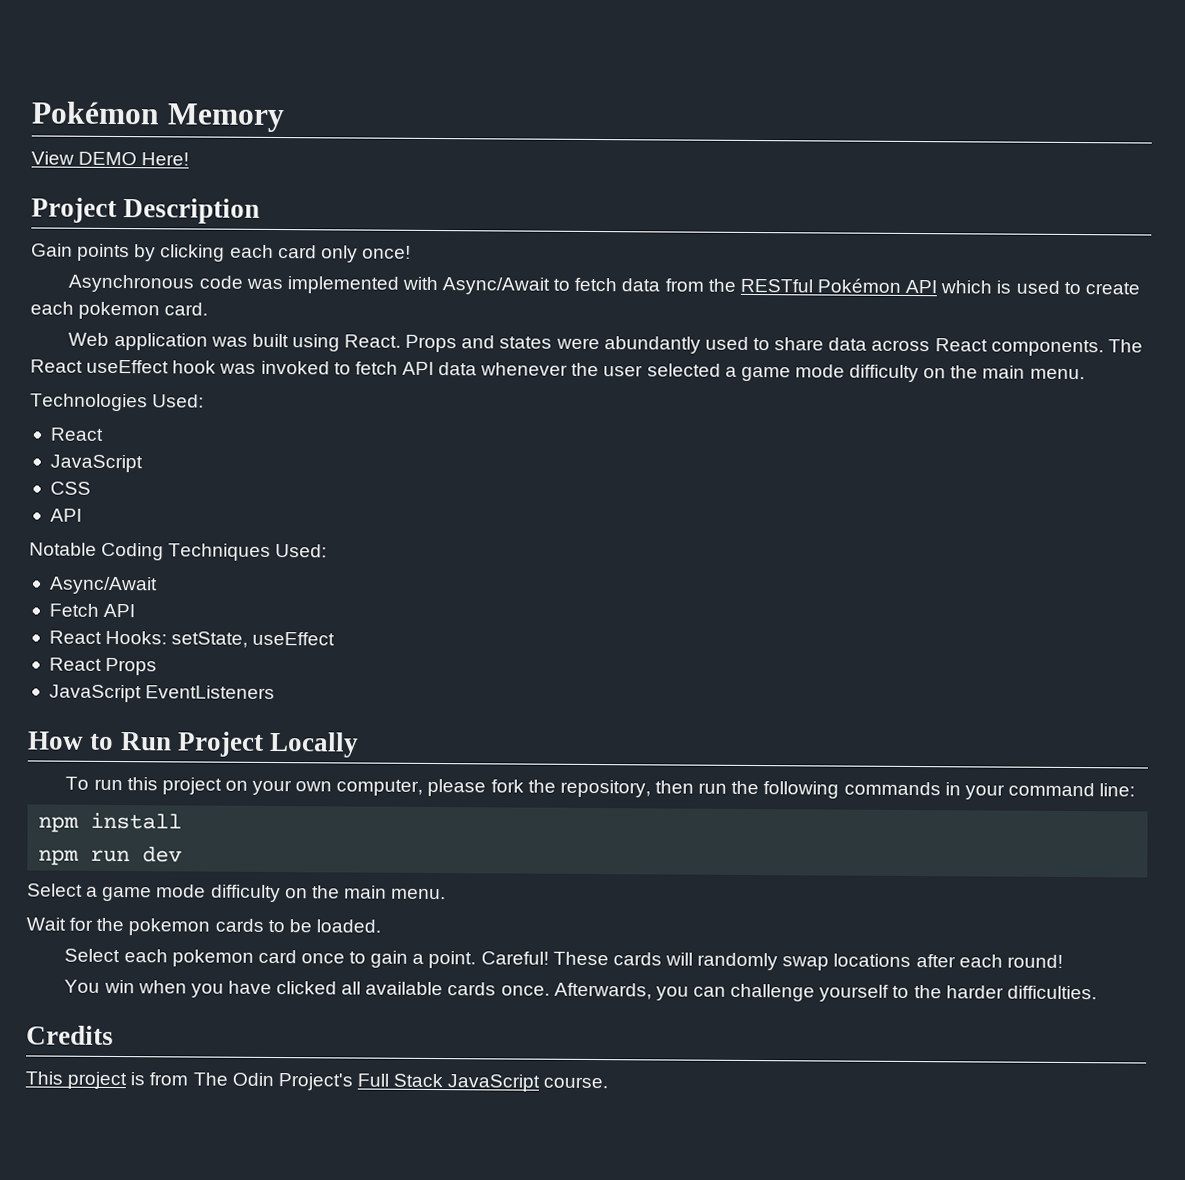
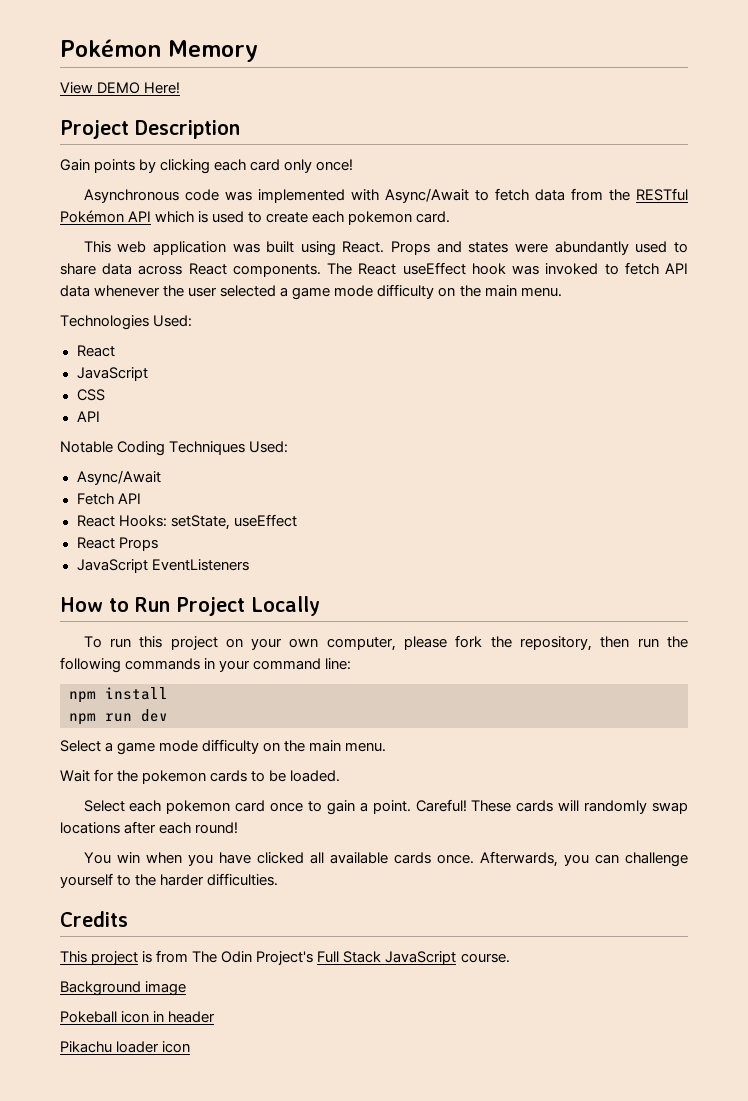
[68,332,110,346] Web -> [83,241,147,253] This web
(609, 1082) none -> [60,981,187,996] [60,1011,216,1023] [60,1041,191,1053] // Background image // Pokeball icon in header // Pikachu loader icon

